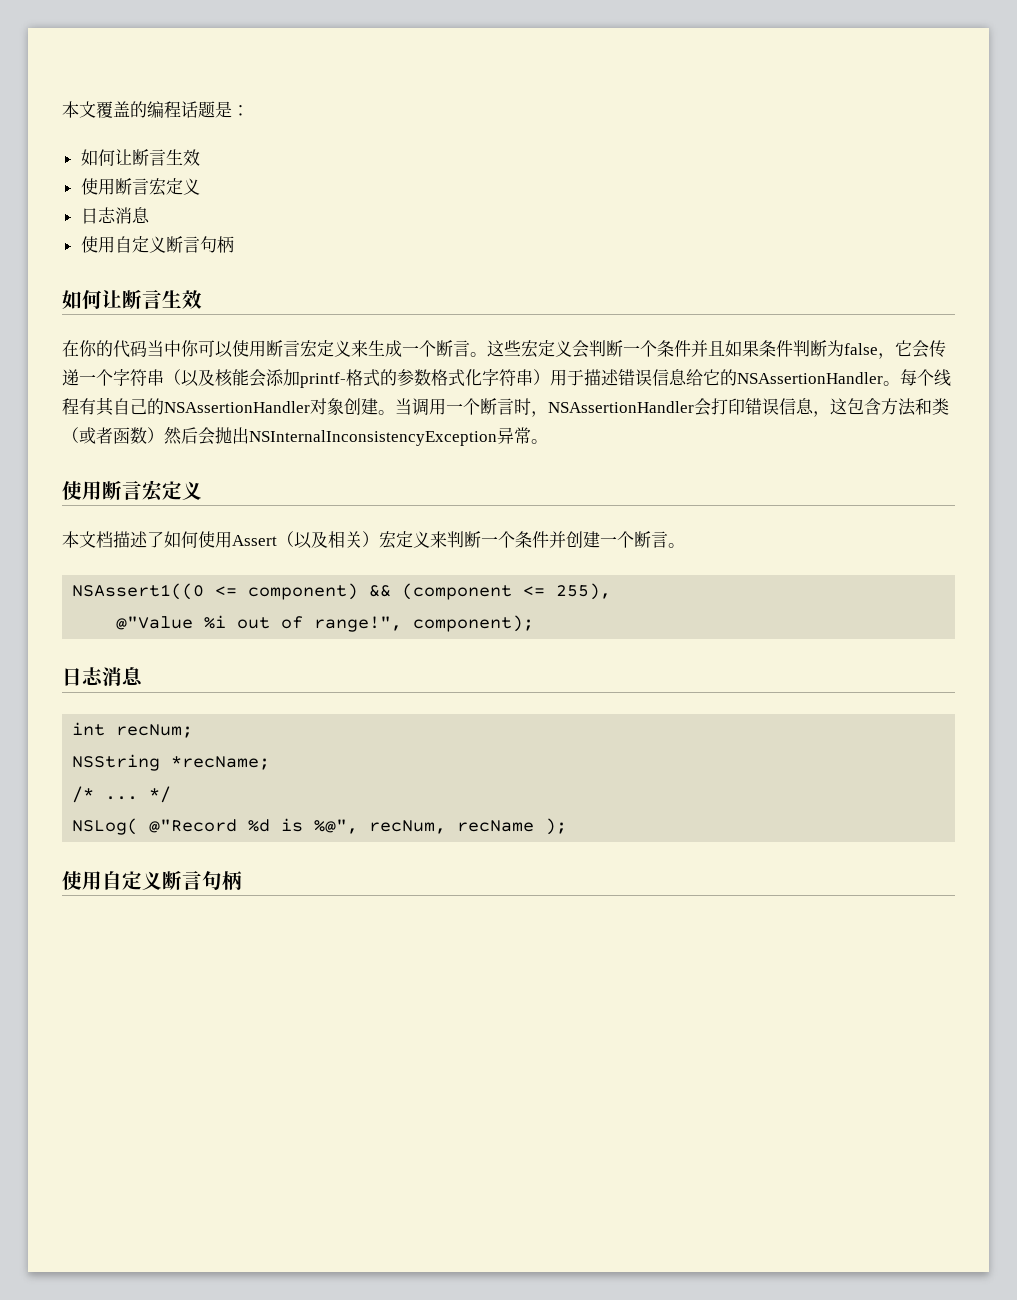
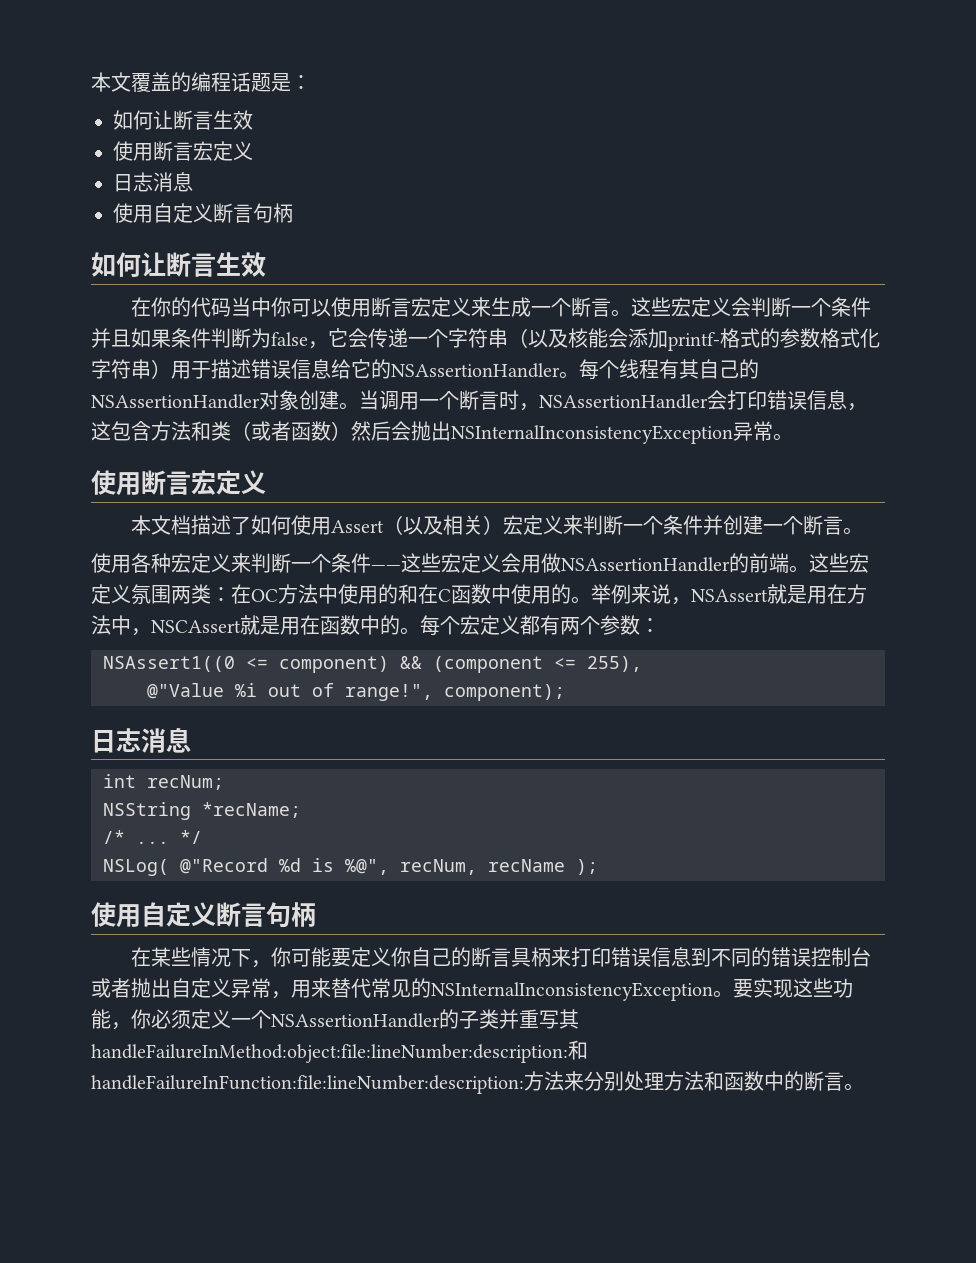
(685, 545) none -> [91,553,869,573] [91,584,867,605] [91,615,660,636] // 使用各种宏定义来判断一个条件——这些宏定义会用做NSAssertionHandler的前端。这些宏定义氛围两类：在OC方法中使用的和在C函数中使用的。举例来说，NSAssert就是用在方法中，NSCAssert就是用在函数中的。每个宏定义都有两个参数：
(242, 880) none -> [130,947,871,968] [91,978,853,1001] [91,1009,579,1030] [91,1040,588,1063] [91,1071,864,1094] // 在某些情况下，你可能要定义你自己的断言具柄来打印错误信息到不同的错误控制台或者抛出自定义异常，用来替代常见的NSInternalInconsistencyException。要实现这些功能，你必须定义一个NSAssertionHandler的子类并重写其handleFailureInMethod:object:file:lineNumber:description:和handleFailureInFunction:file:lineNumber:description:方法来分别处理方法和函数中的断言。

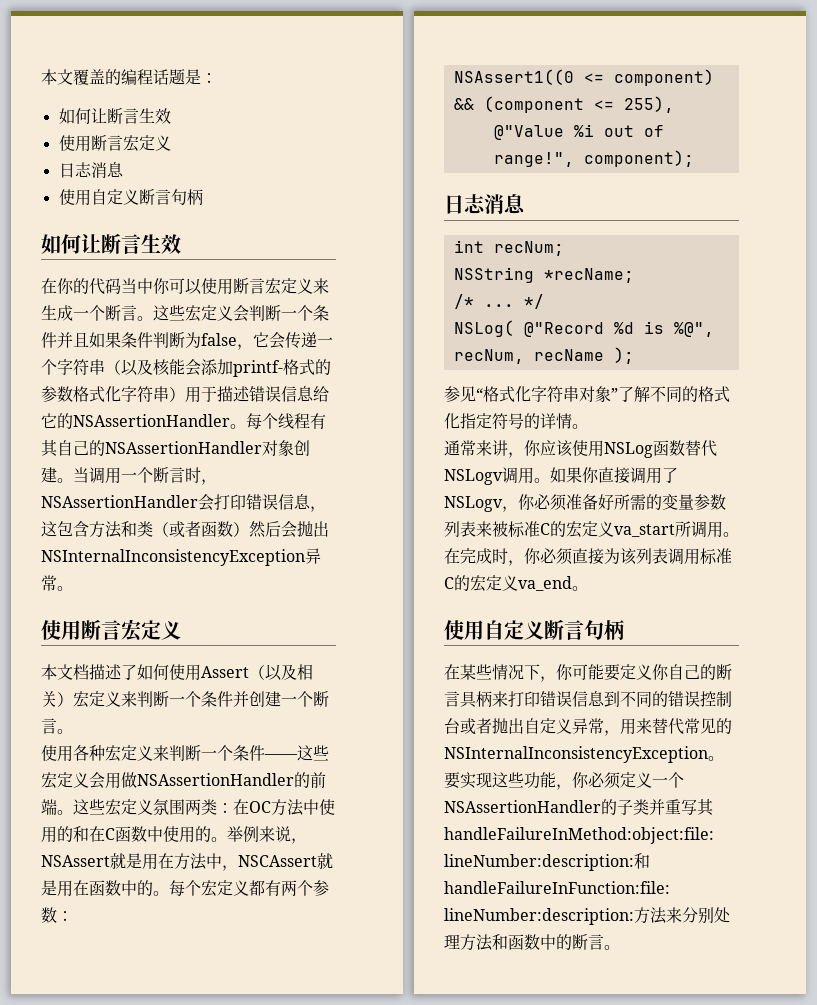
(598, 867) none -> [444,386,730,402] [444,413,588,429] [444,440,717,458] [444,467,678,485] [444,494,726,512] [444,521,739,538] [444,548,732,566] [444,575,588,592] // 参见“格式化字符串对象”了解不同的格式化指定符号的详情。 // 通常来讲，你应该使用NSLog函数替代NSLogv调用。如果你直接调用了NSLogv，你必须准备好所需的变量参数列表来被标准C的宏定义va_start所调用。在完成时，你必须直接为该列表调用标准C的宏定义va_end。

